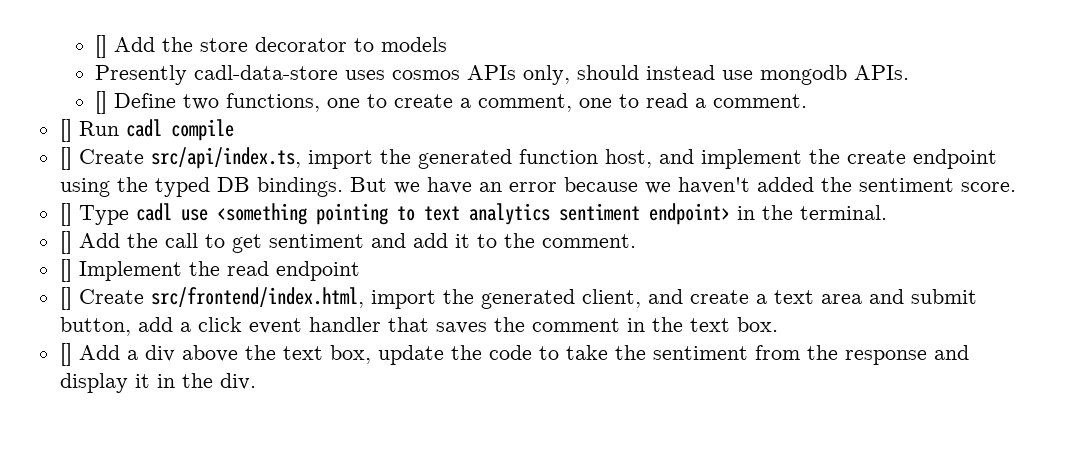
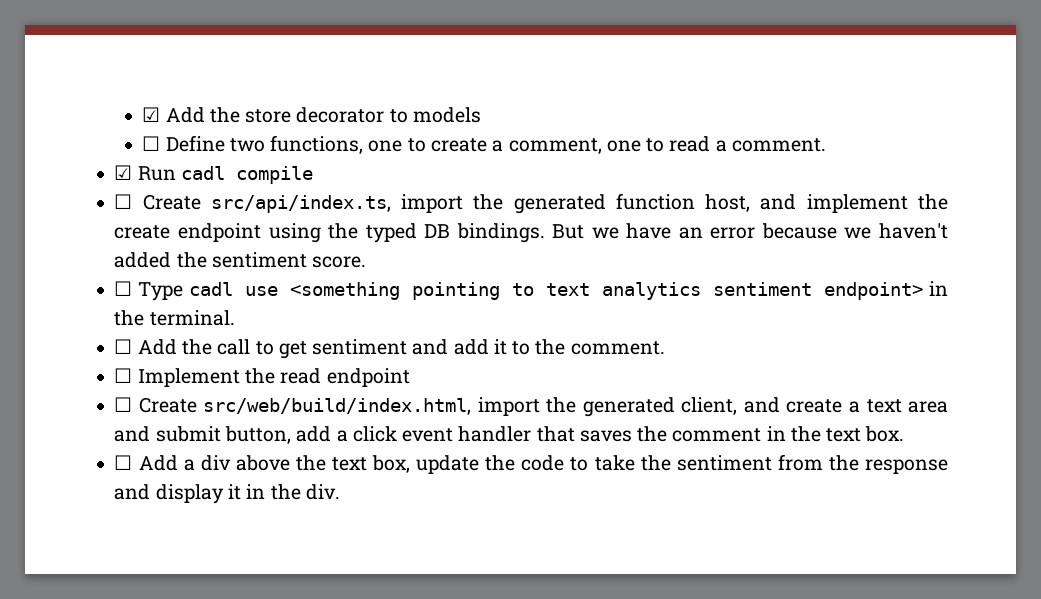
[94,35,107,58] [] -> [142,107,161,122] ☑
[94,65,909,85] [94,91,107,114] Presently cadl-data-store uses cosmos APIs only, should instead use mongodb APIs. // [] -> [142,136,161,151] ☐
[59,119,72,142] [] -> [114,165,133,180] ☑
[59,147,72,170] [] -> [114,194,133,209] ☐
[59,203,72,226] [] -> [114,281,133,296] ☐
[59,231,72,254] [] -> [114,339,133,354] ☐
[59,259,72,282] [] -> [114,368,133,383] ☐
[59,287,364,310] [] Create src/frontend/index.html, -> [114,397,472,415] ☐ Create src/web/build/index.html,
[59,343,72,366] [] -> [114,455,133,470] ☐

